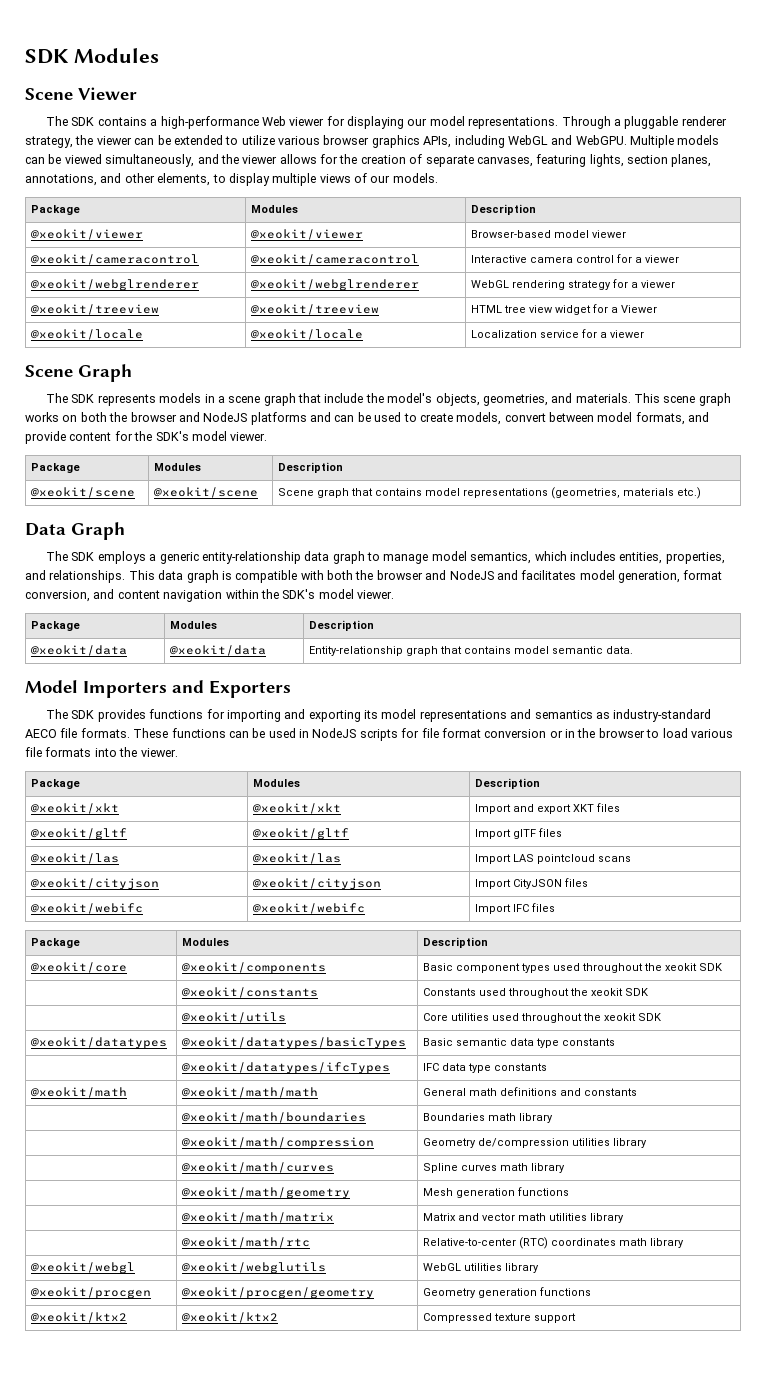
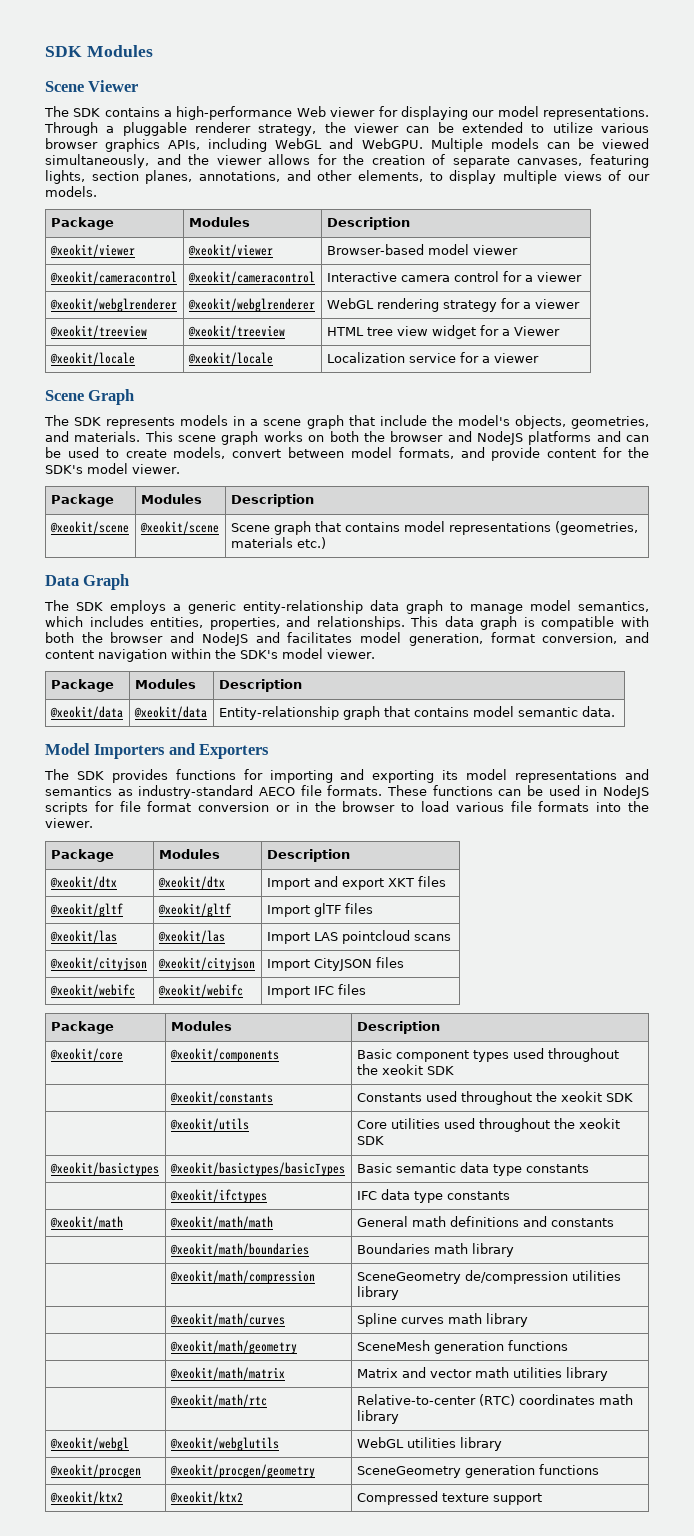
[31,803,120,814] [253,803,342,814] @xeokit/xkt | @xeokit/xkt -> [49,876,117,889] [157,876,225,889] @xeokit/dtx | @xeokit/dtx
[31,1037,168,1049] [182,1037,407,1049] @xeokit/datatypes | @xeokit/datatypes/basicTypes -> [49,1162,159,1176] [169,1162,345,1176] @xeokit/basictypes | @xeokit/basictypes/basicTypes
[182,1062,391,1074] @xeokit/datatypes/ifcTypes -> [169,1189,267,1203] @xeokit/ifctypes
[423,1138,477,1148] Geometry -> [356,1272,461,1284] SceneGeometry
[423,1188,454,1196] Mesh -> [356,1340,430,1351] SceneMesh
[423,1288,477,1298] Geometry -> [356,1466,461,1478] SceneGeometry

